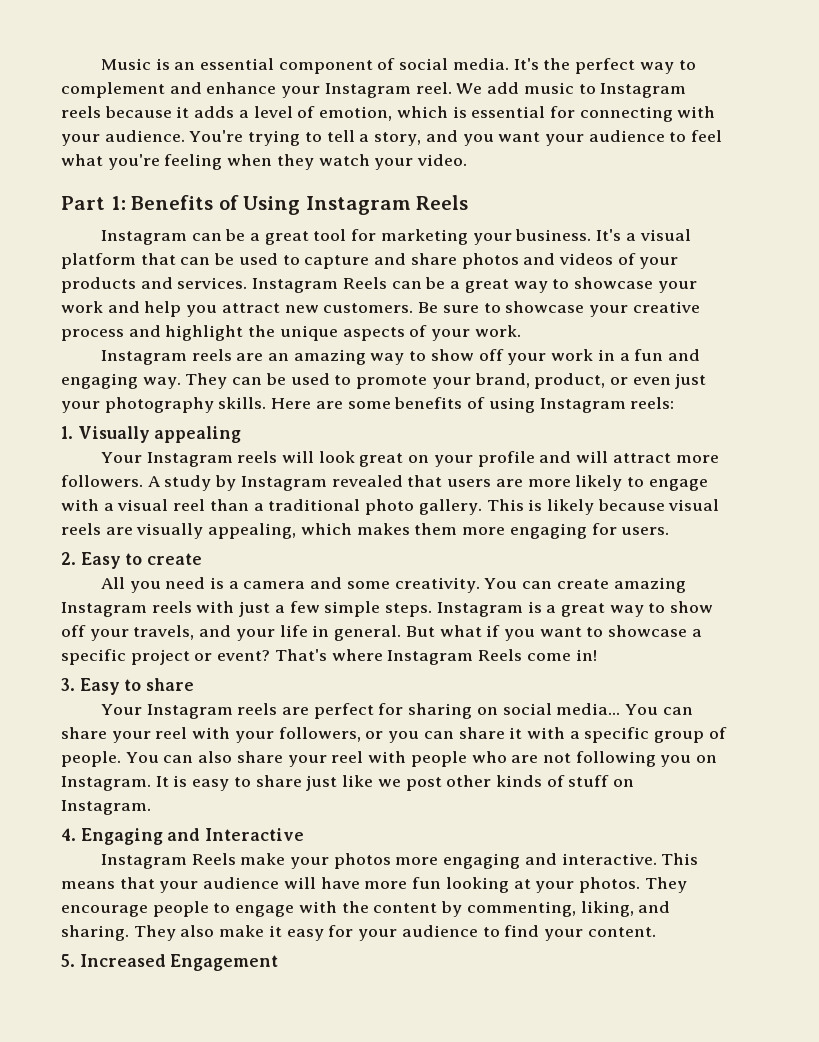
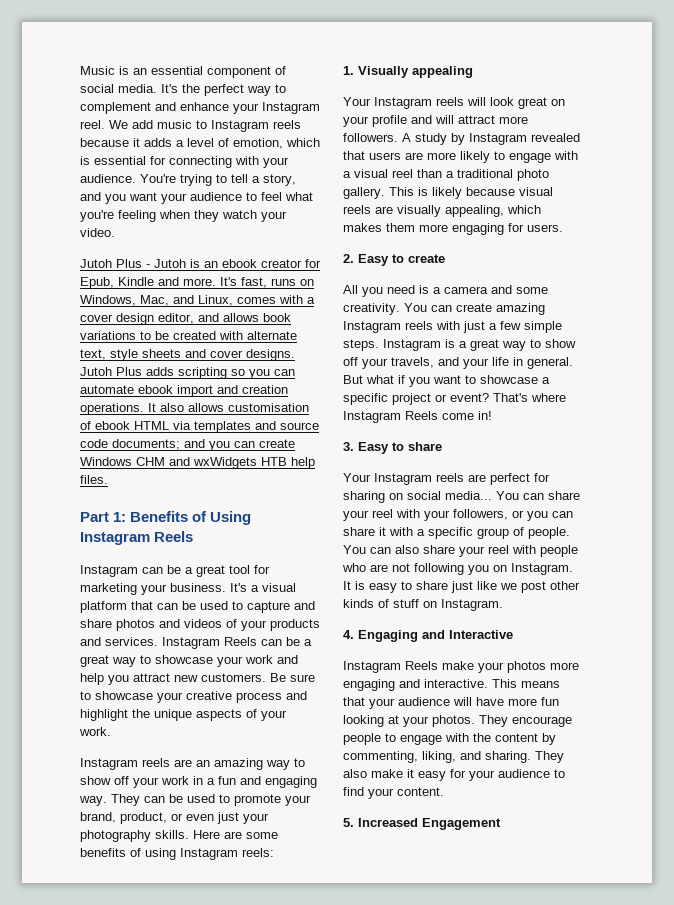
(468, 160) none -> [80,259,321,268] [80,277,314,289] [80,295,315,306] [80,313,291,325] [80,331,297,340] [80,349,295,361] [80,367,295,379] [80,385,288,397] [80,403,309,415] [80,421,319,433] [80,439,295,451] [80,457,315,469] [80,475,108,484] // Jutoh Plus - Jutoh is an ebook creator for Epub, Kindle and more. It's fast, runs on Windows, Mac, and Linux, comes with a cover design editor, and allows book variations to be created with alternate text, style sheets and cover designs. Jutoh Plus adds scripting so you can automate ebook import and creation operations. It also allows customisation of ebook HTML via templates and source code documents; and you can create Windows CHM and wxWidgets HTB help files.

